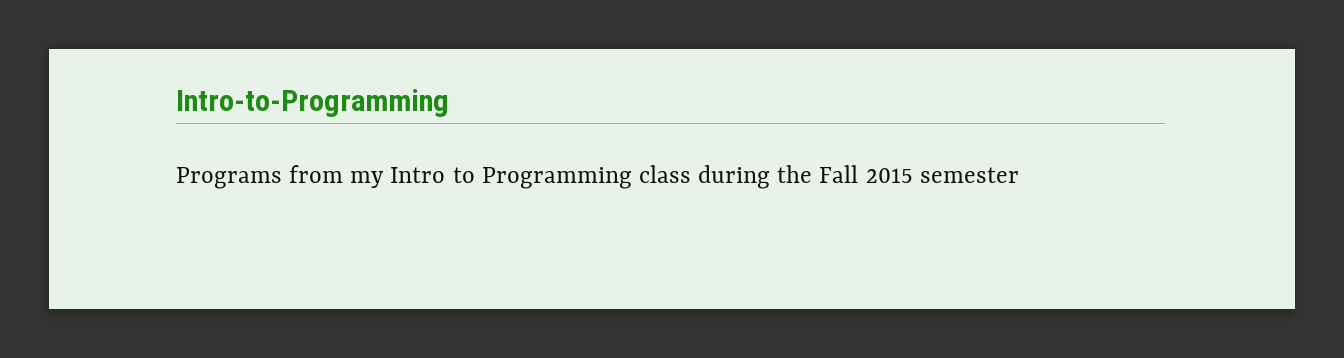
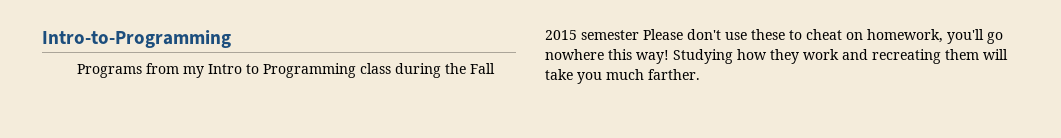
(1019, 175) none -> [643,29,1003,44] [545,49,1008,64] [545,69,700,84] Please don't use these to cheat on homework, you'll go nowhere this way! Studying how they work and recreating them will take you much farther.

